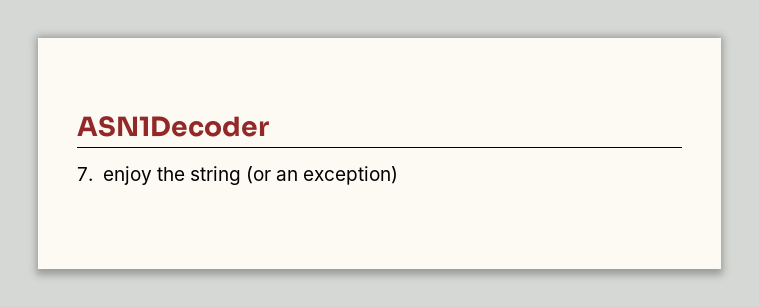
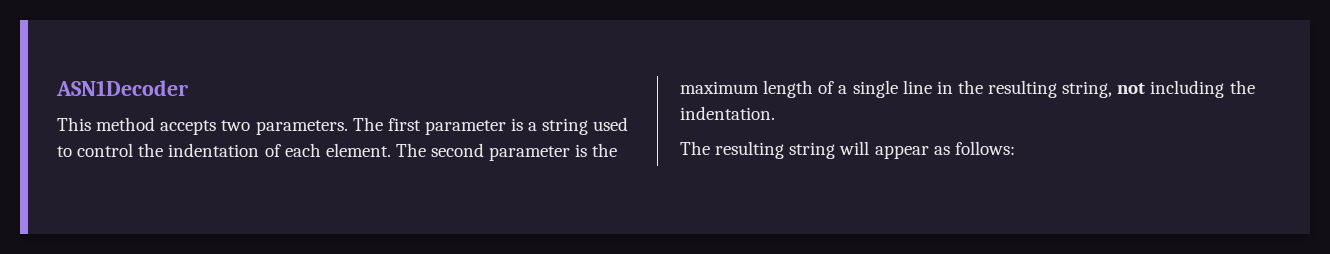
[77,166,399,185] 7. enjoy the string (or an exception) -> [57,117,629,135] [57,143,618,161] [680,80,1255,98] [680,106,775,120] [680,141,1015,159] This method accepts two parameters. The first parameter is a string used to control the indentation of each element. The second parameter is the maximum length of a single line in the resulting string, not including the indentation. // The resulting string will appear as follows:

